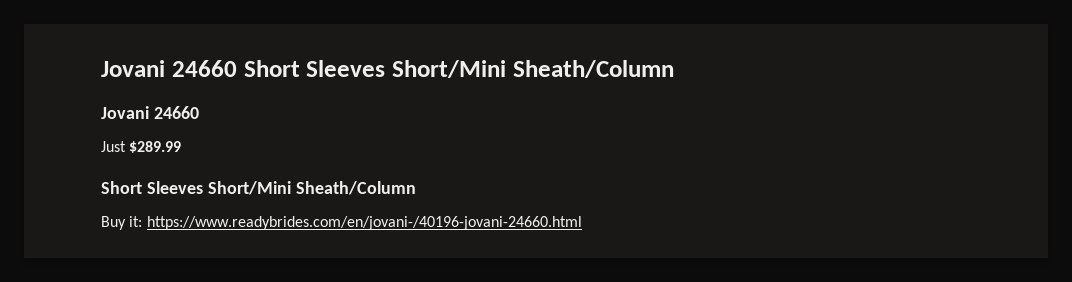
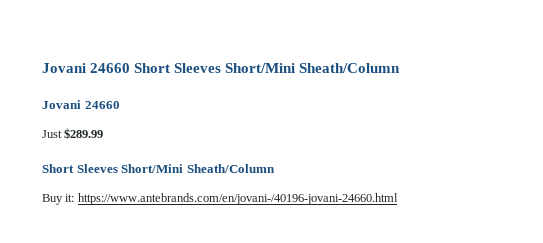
[146,216,582,230] https://www.readybrides.com/en/jovani-/40196-jovani-24660.html -> [77,193,398,205] https://www.antebrands.com/en/jovani-/40196-jovani-24660.html

